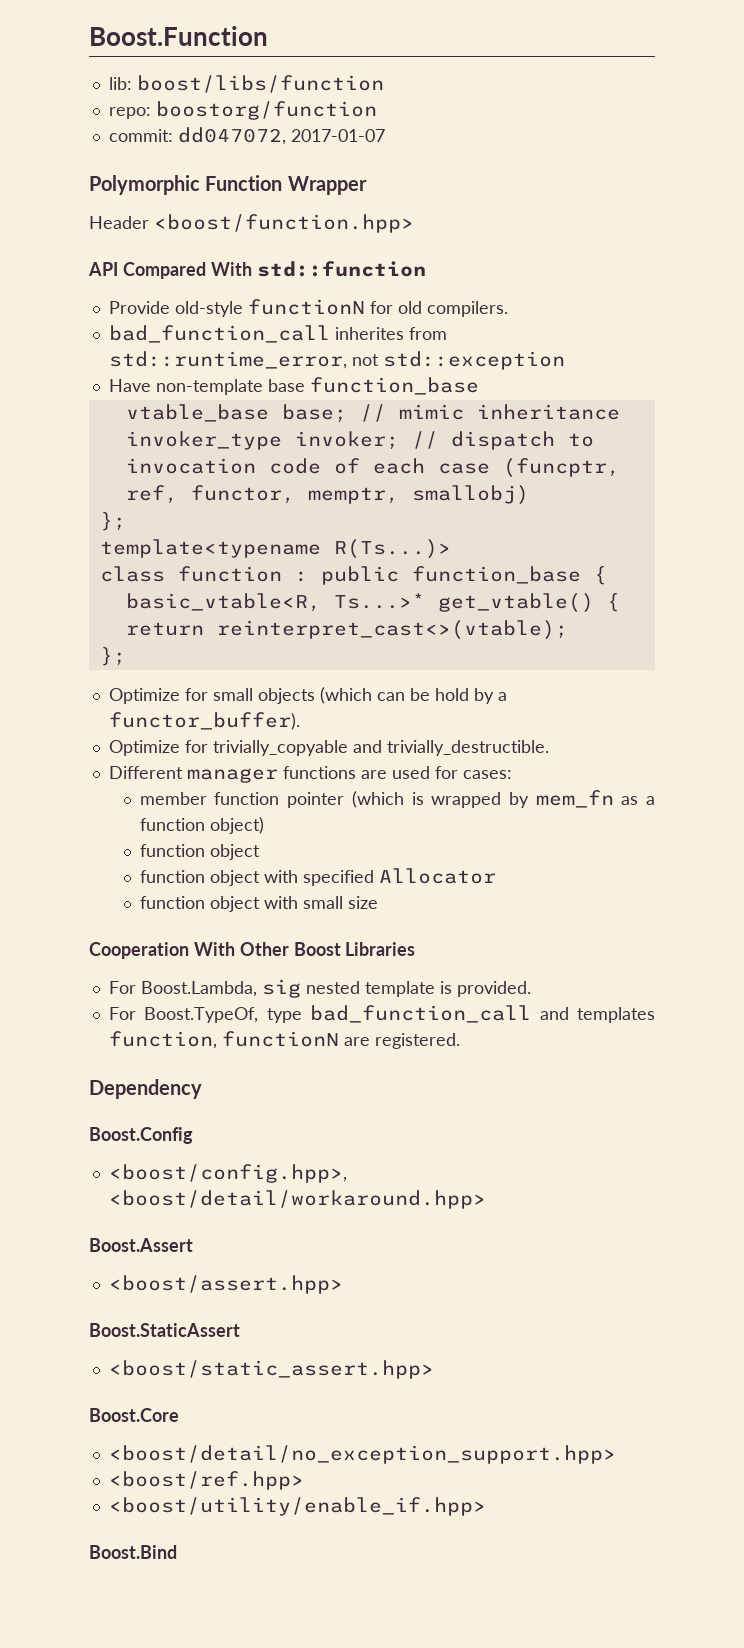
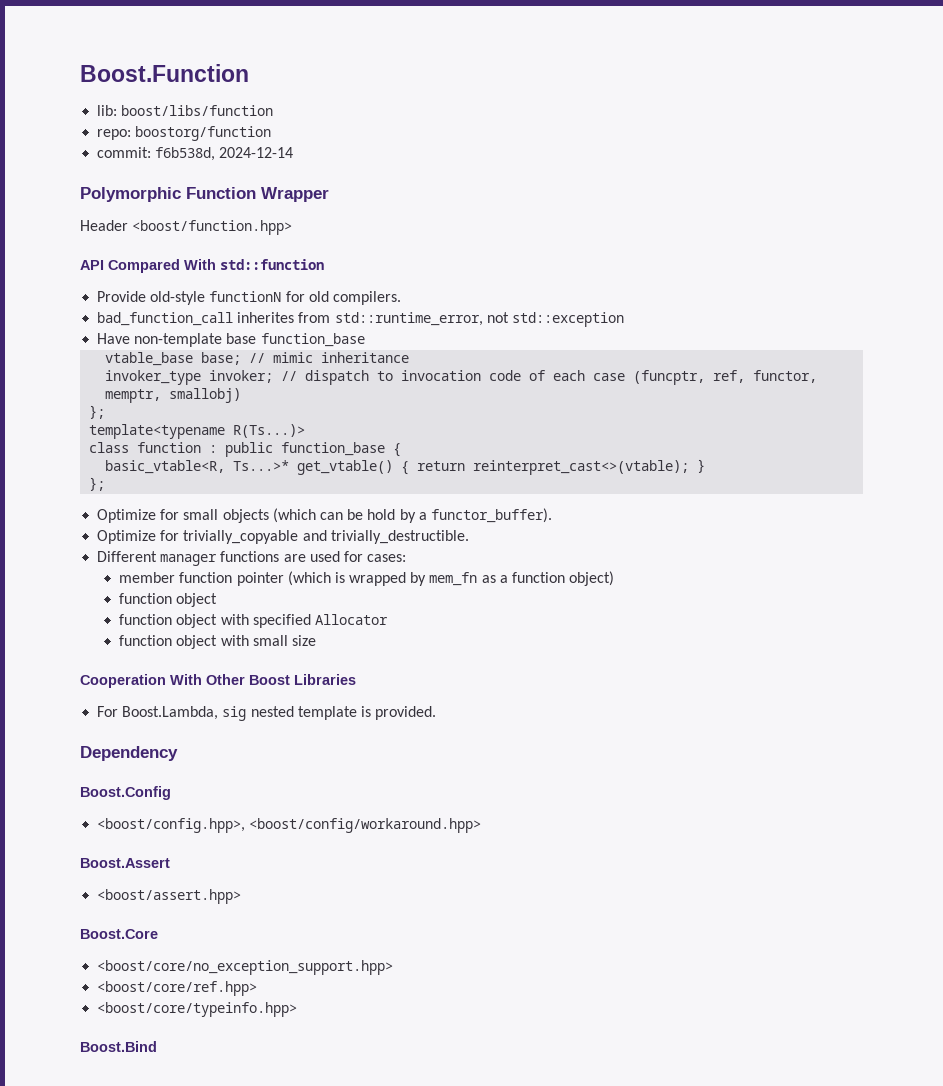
[177,127,385,145] dd047072, 2017-01-07 -> [155,147,294,161] f6b538d, 2024-12-14
(568, 630) none -> [697,459,706,473] }
[108,1005,655,1023] [108,1031,460,1049] // For Boost.TypeOf, type bad_function_call and templates function, functionN are registered. -> (437, 713) none
[108,1190,486,1209] <boost/detail/workaround.hpp> -> [249,818,482,833] <boost/config/workaround.hpp>
[89,1323,240,1337] [108,1360,434,1379] // Boost.StaticAssert // <boost/static_assert.hpp> -> (242, 896) none
[108,1445,616,1464] [108,1471,304,1490] [108,1497,486,1516] <boost/detail/no_exception_support.hpp> // <boost/ref.hpp> // <boost/utility/enable_if.hpp> -> [97,960,394,975] [97,981,258,996] [97,1002,298,1017] <boost/core/no_exception_support.hpp> // <boost/core/ref.hpp> // <boost/core/typeinfo.hpp>

